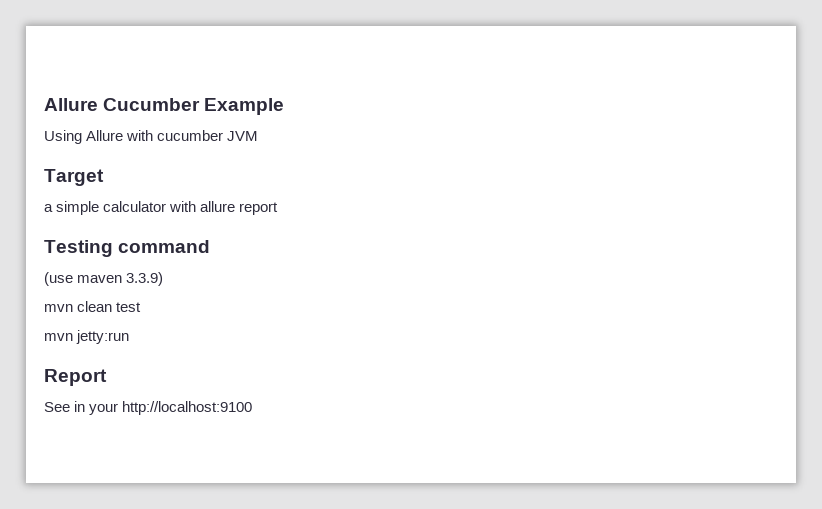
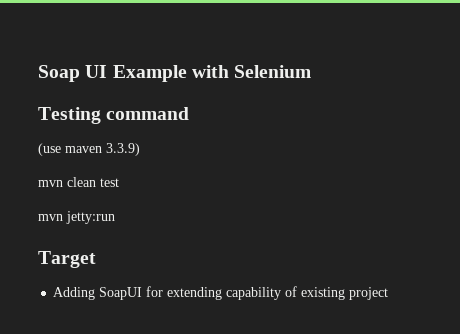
[44,98,201,111] Allure Cucumber -> [38,65,108,82] Soap UI
[44,130,259,144] [44,169,104,186] [44,201,279,215] // Using Allure with cucumber JVM // Target // a simple calculator with allure report -> [191,65,312,78] with Selenium
[44,369,107,386] [44,401,253,415] Report // See in your http://localhost:9100 -> [38,251,96,268] [53,286,389,300] Target // Adding SoapUI for extending capability of existing project

